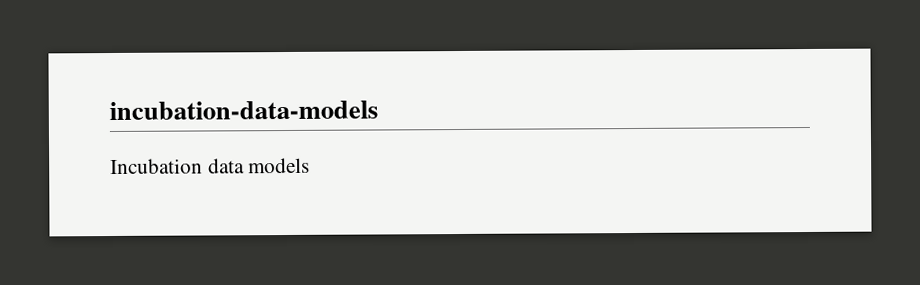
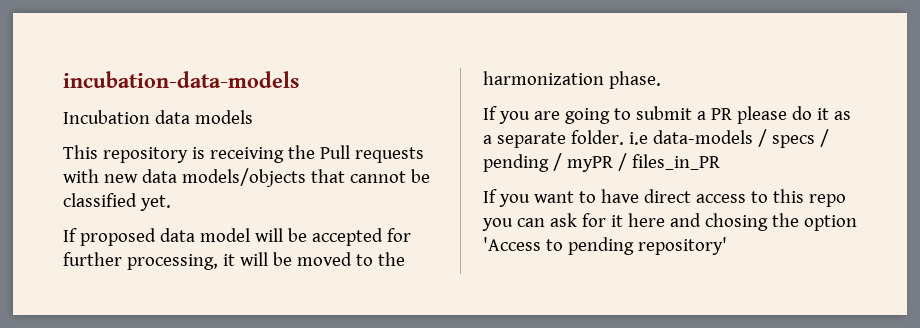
(311, 165) none -> [63,145,424,163] [63,168,430,187] [63,193,171,211] [63,228,411,246] [63,252,405,270] [483,71,661,89] [483,106,851,124] [483,129,829,148] [483,153,720,172] [483,189,846,207] [482,213,857,231] [483,237,727,255] // This repository is receiving the Pull requests with new data models/objects that cannot be classified yet. // If proposed data model will be accepted for further processing, it will be moved to the harmonization phase. // If you are going to submit a PR please do it as a separate folder. i.e data-models / specs / pending / myPR / files_in_PR // If you want to have direct access to this repo you can ask for it here and chosing the option 'Access to pending repository'

